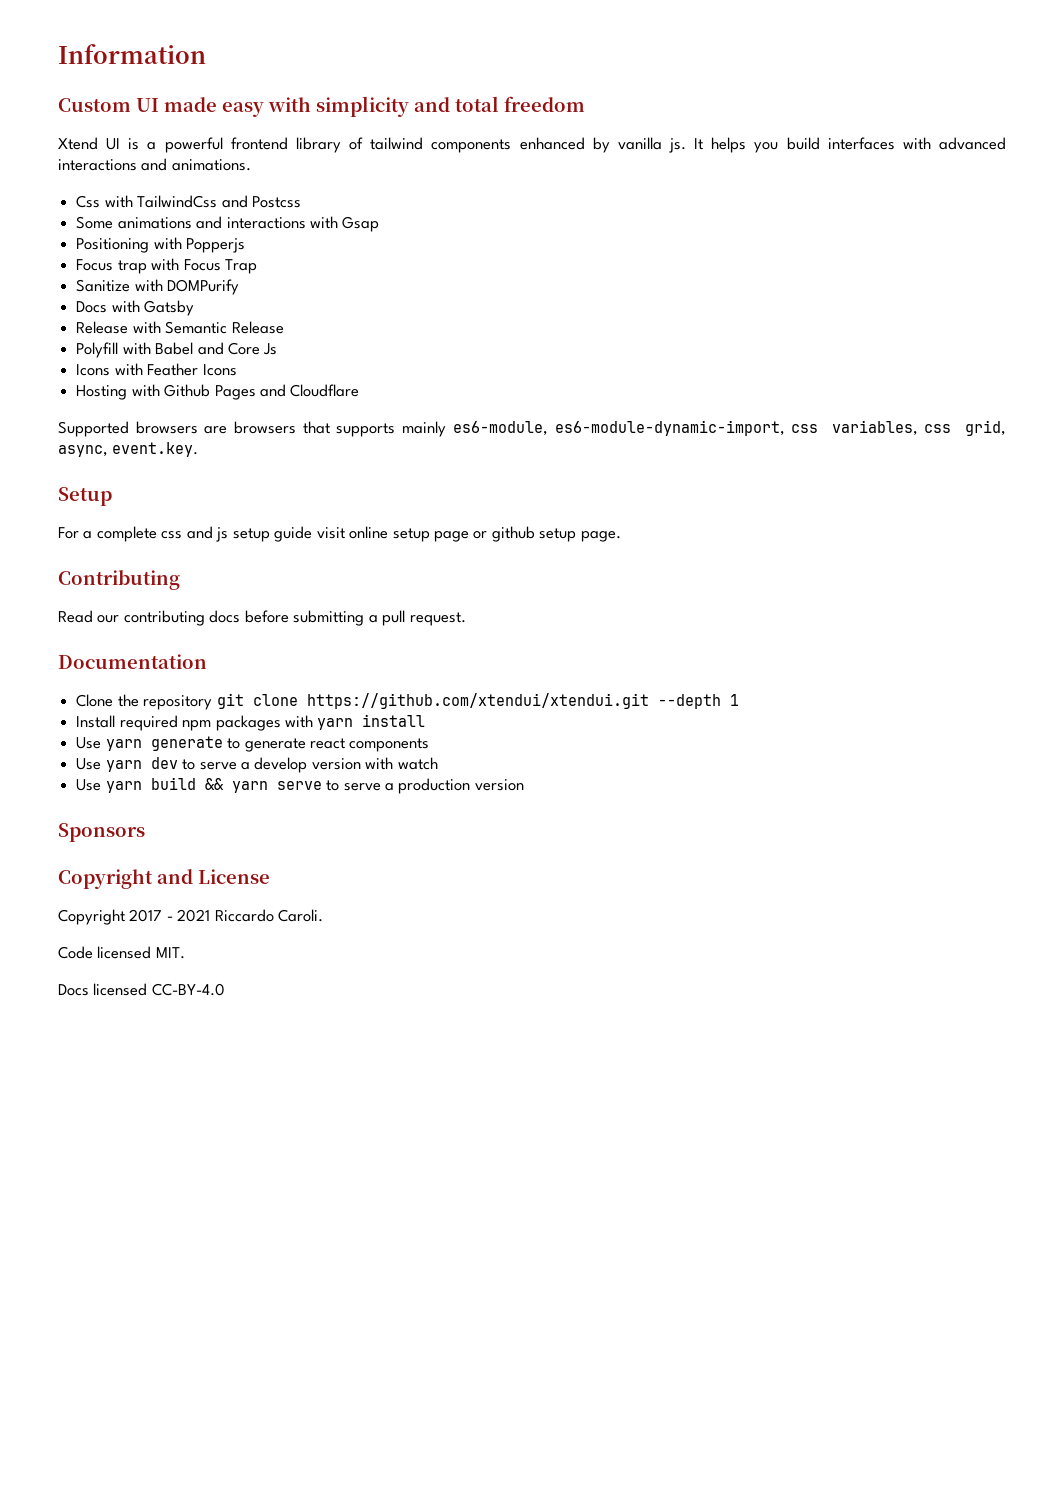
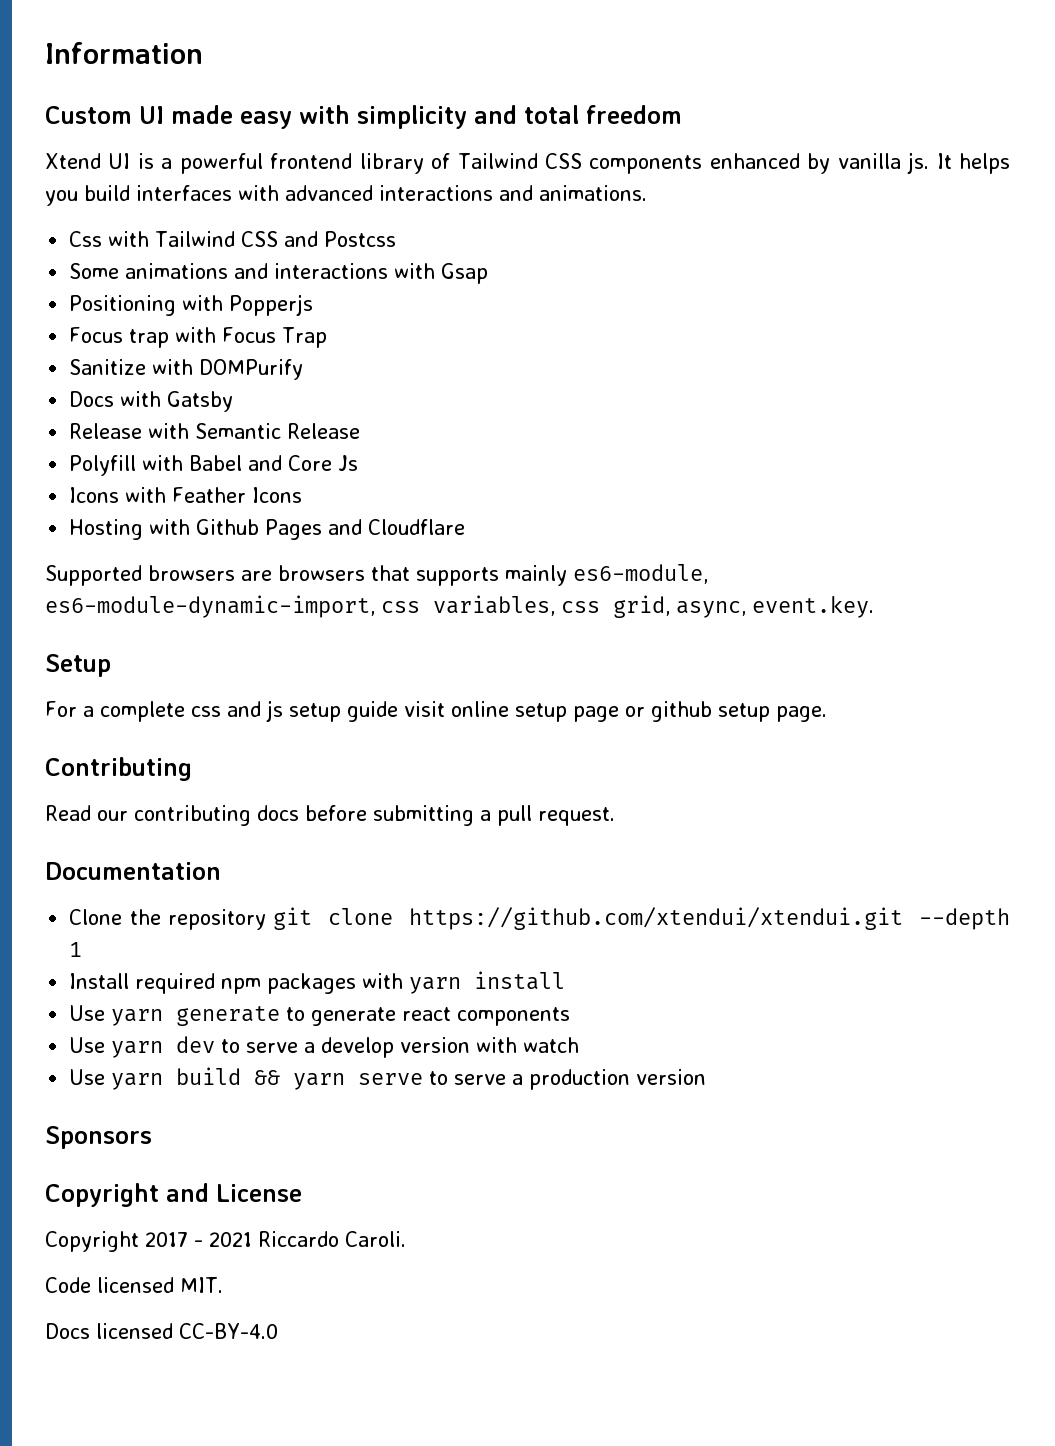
[370,137,424,150] tailwind -> [457,153,582,169] Tailwind CSS
[137,195,218,208] TailwindCss -> [155,231,279,247] Tailwind CSS

